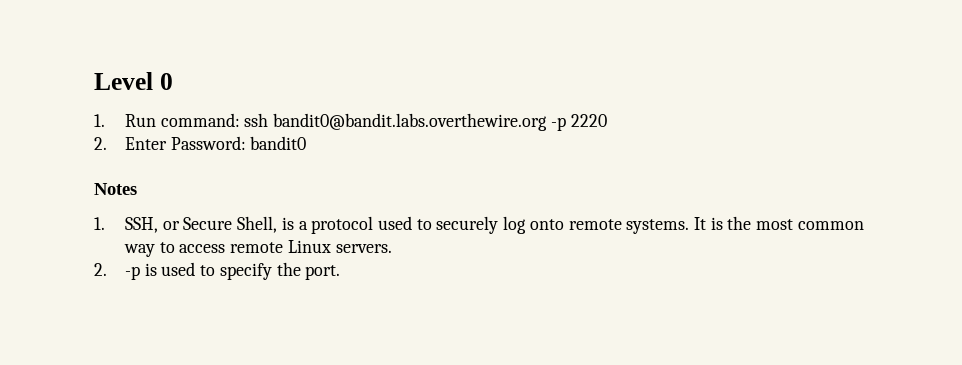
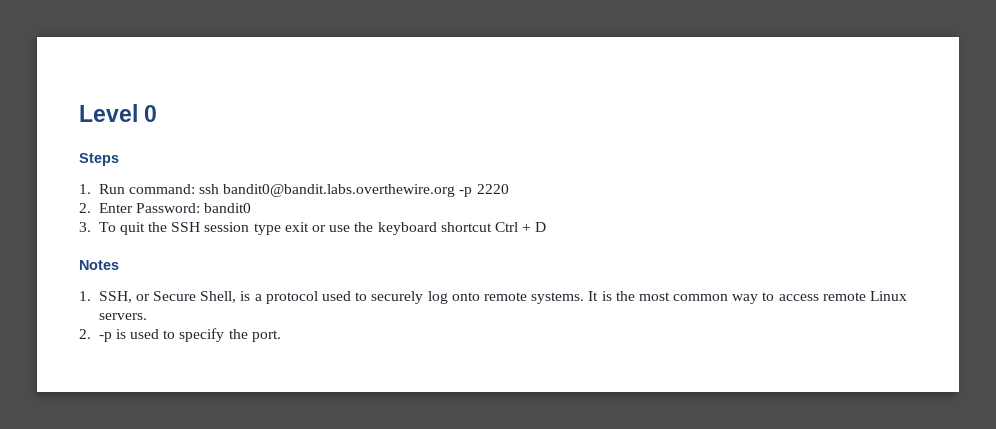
(173, 81) none -> [79,153,119,166] // Steps
(307, 143) none -> [79,222,547,235] // 3. To quit the SSH session type exit or use the keyboard shortcut Ctrl + D

